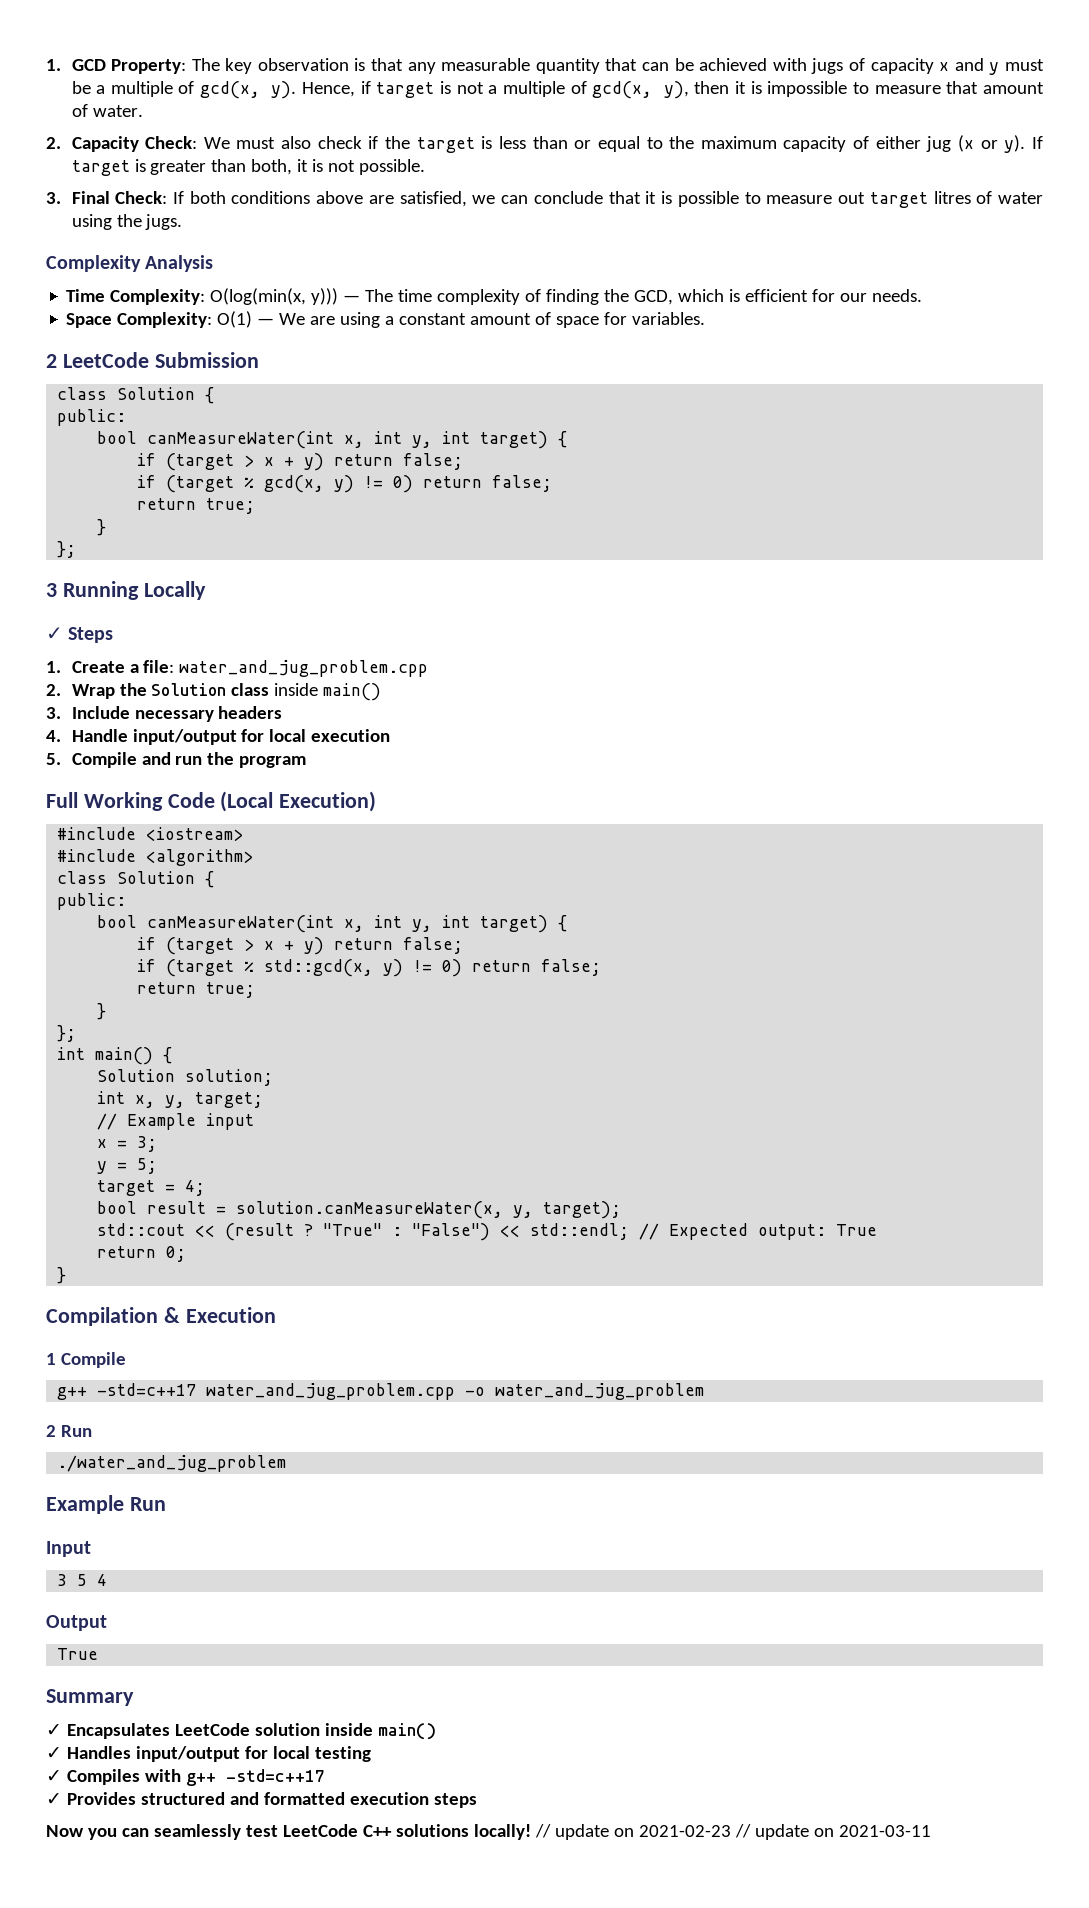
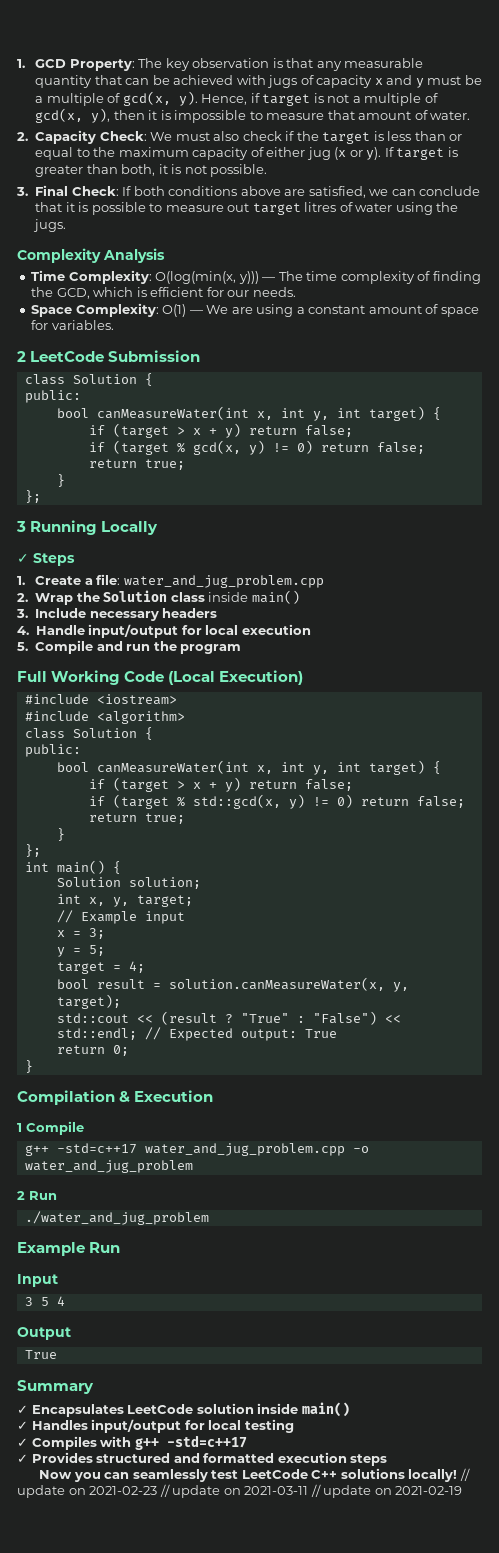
(931, 1831) none -> [310,1484,463,1498] // update on 2021-02-19

